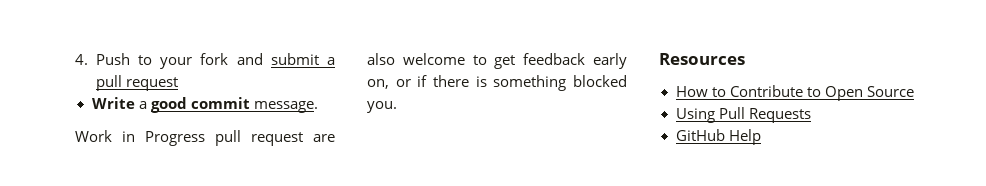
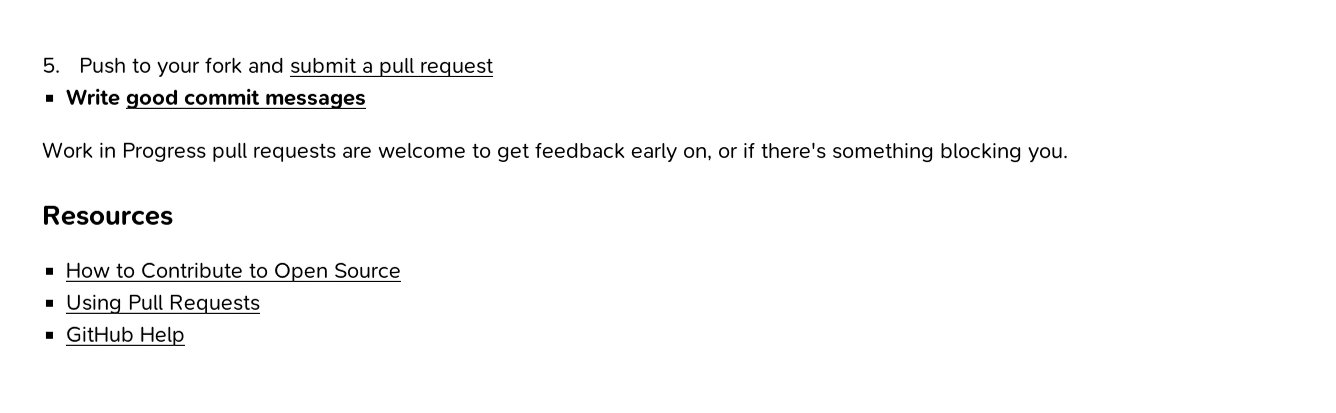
[75,54,88,65] 4. -> [42,57,61,73] 5.
[138,101,147,109] a -> (122, 97) none
[253,101,318,113] message. -> [265,92,368,109] messages
[251,132,335,146] [367,53,395,65] request are also -> [253,142,373,162] requests are
[433,75,627,91] there is something blocked -> [761,142,1023,163] there's something blocking

